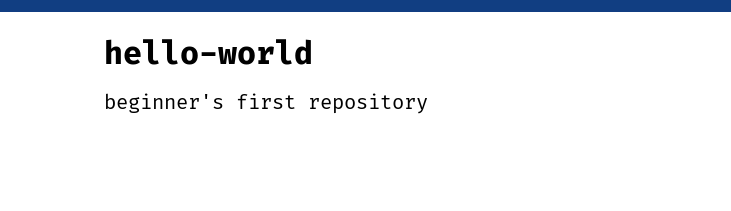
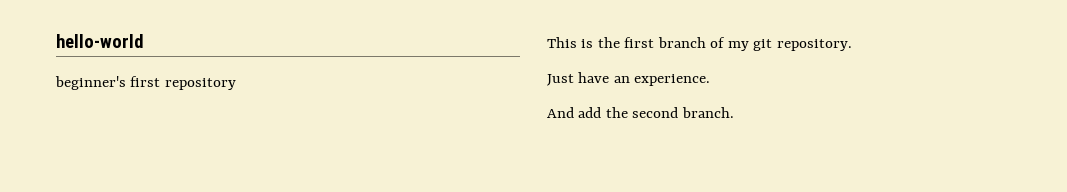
(428, 103) none -> [547,37,852,51] [547,72,711,86] [547,107,734,118] // This is the first branch of my git repository. // Just have an experience. // And add the second branch.

